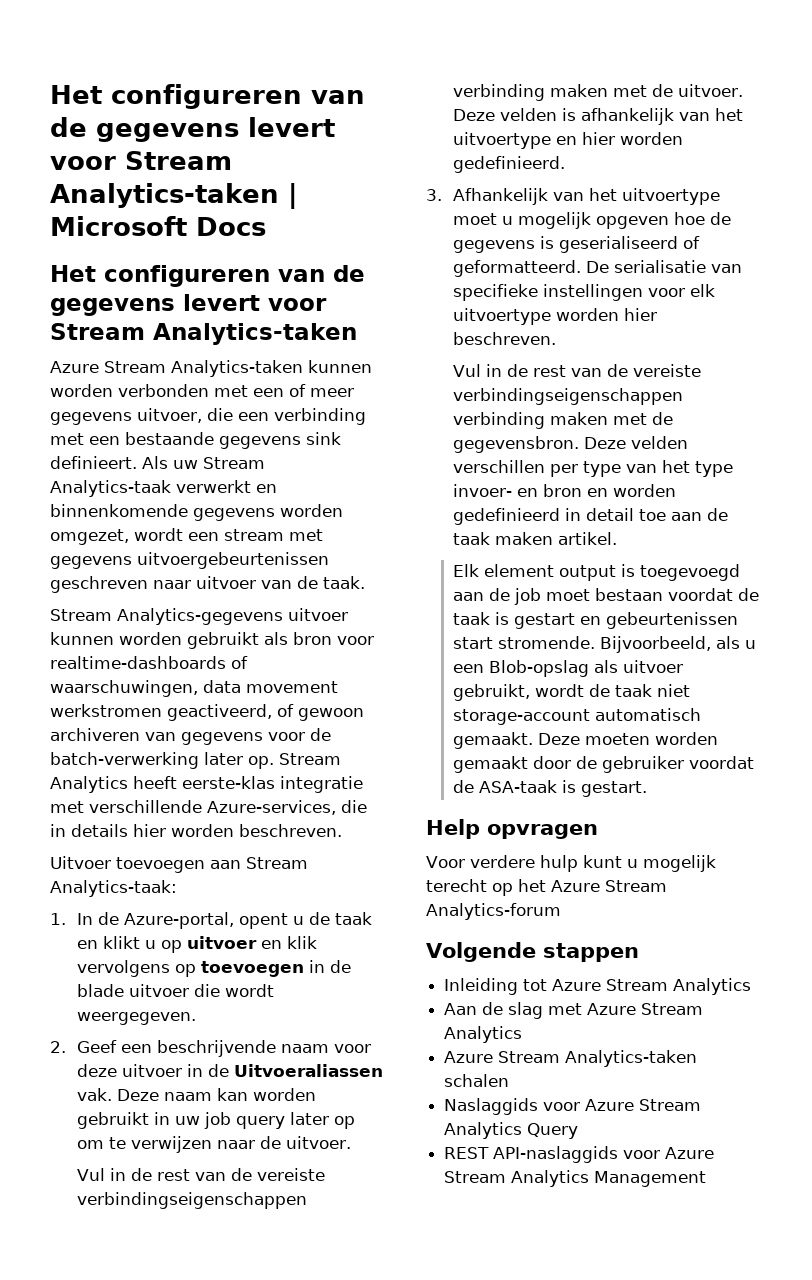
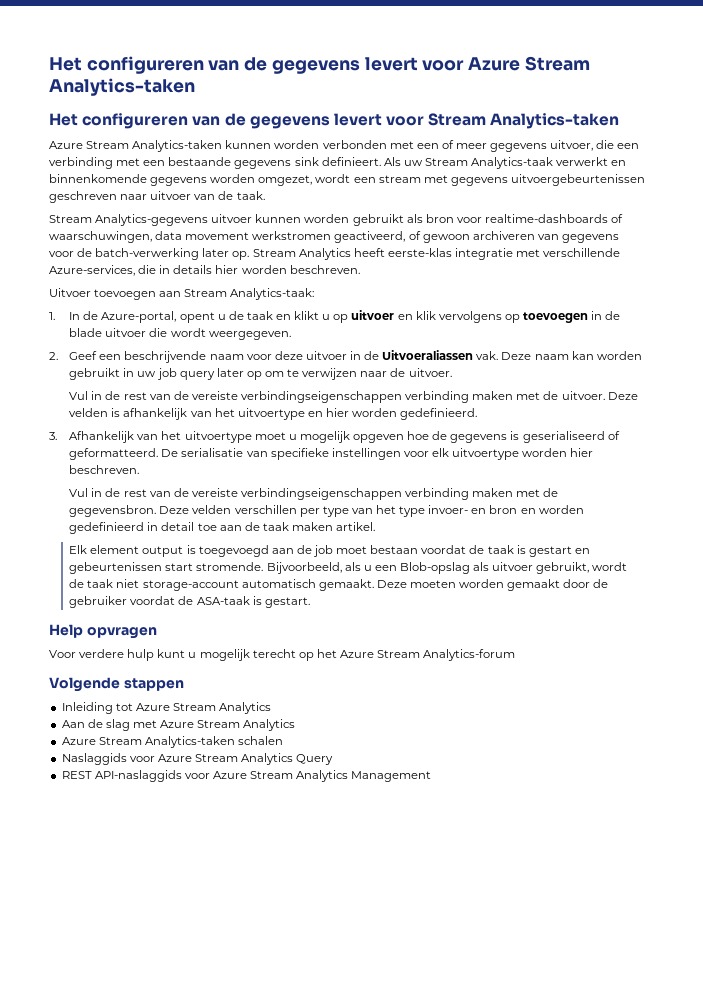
[50,84,365,109] [50,117,335,142] [50,151,232,170] [50,183,298,209] [50,216,266,236] Het configureren van de gegevens levert voor Stream Analytics-taken | Microsoft Docs -> [49,56,590,74] [49,78,195,96] Het configureren van de gegevens levert voor Azure Stream Analytics-taken

